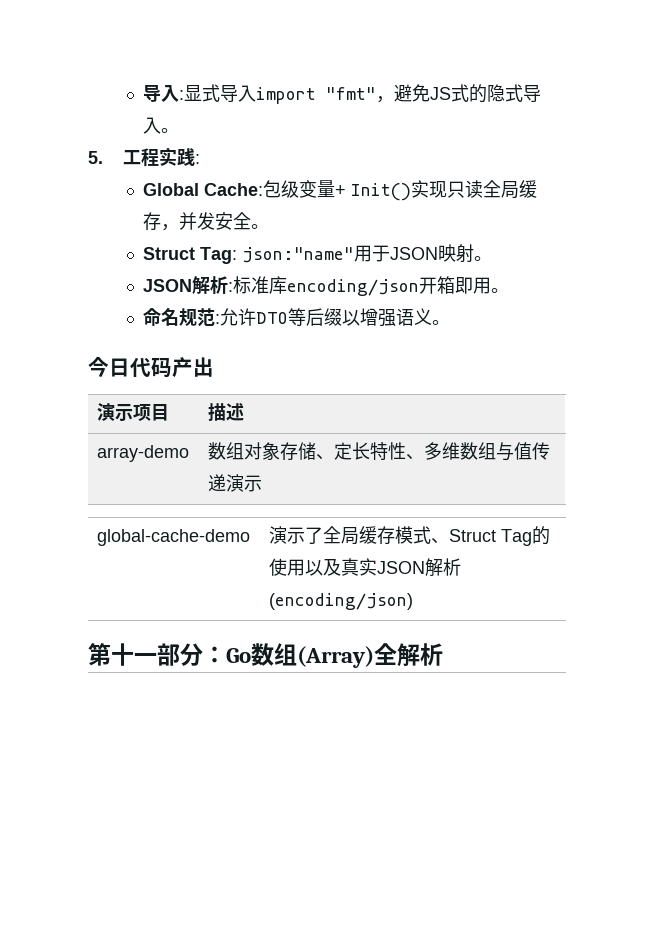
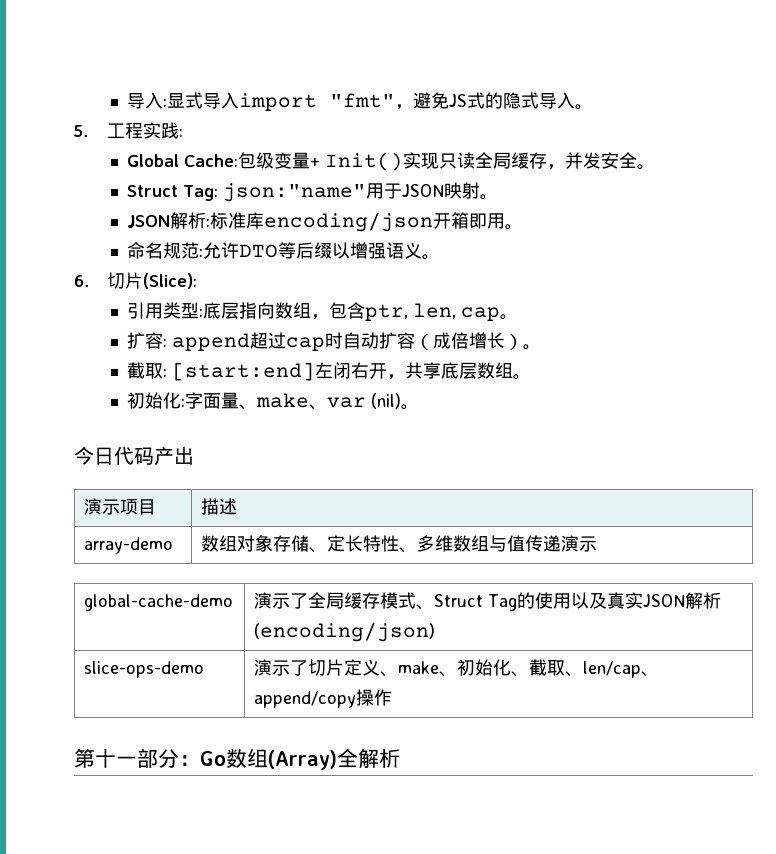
(450, 322) none -> [74,272,198,289] [127,302,519,321] [127,332,542,351] [127,362,532,381] [127,392,420,410] // 6.切片(Slice): // 引用类型:底层指向数组，包含ptr, len, cap。 // 扩容: append超过cap时自动扩容（成倍增长）。 // 截取: [start:end]左闭右开，共享底层数组。 // 初始化:字面量、make、var (nil)。
(414, 601) none -> [84,661,205,678] [254,659,660,678] [254,689,393,708] // slice-ops-demo | 演示了切片定义、make、初始化、截取、len/cap、append/copy操作

